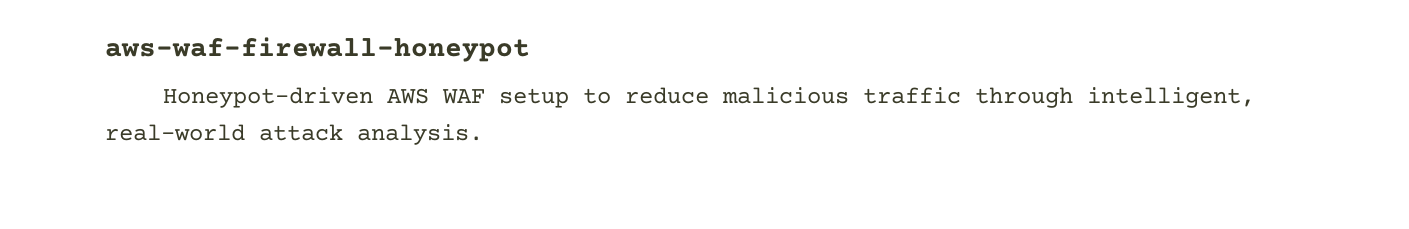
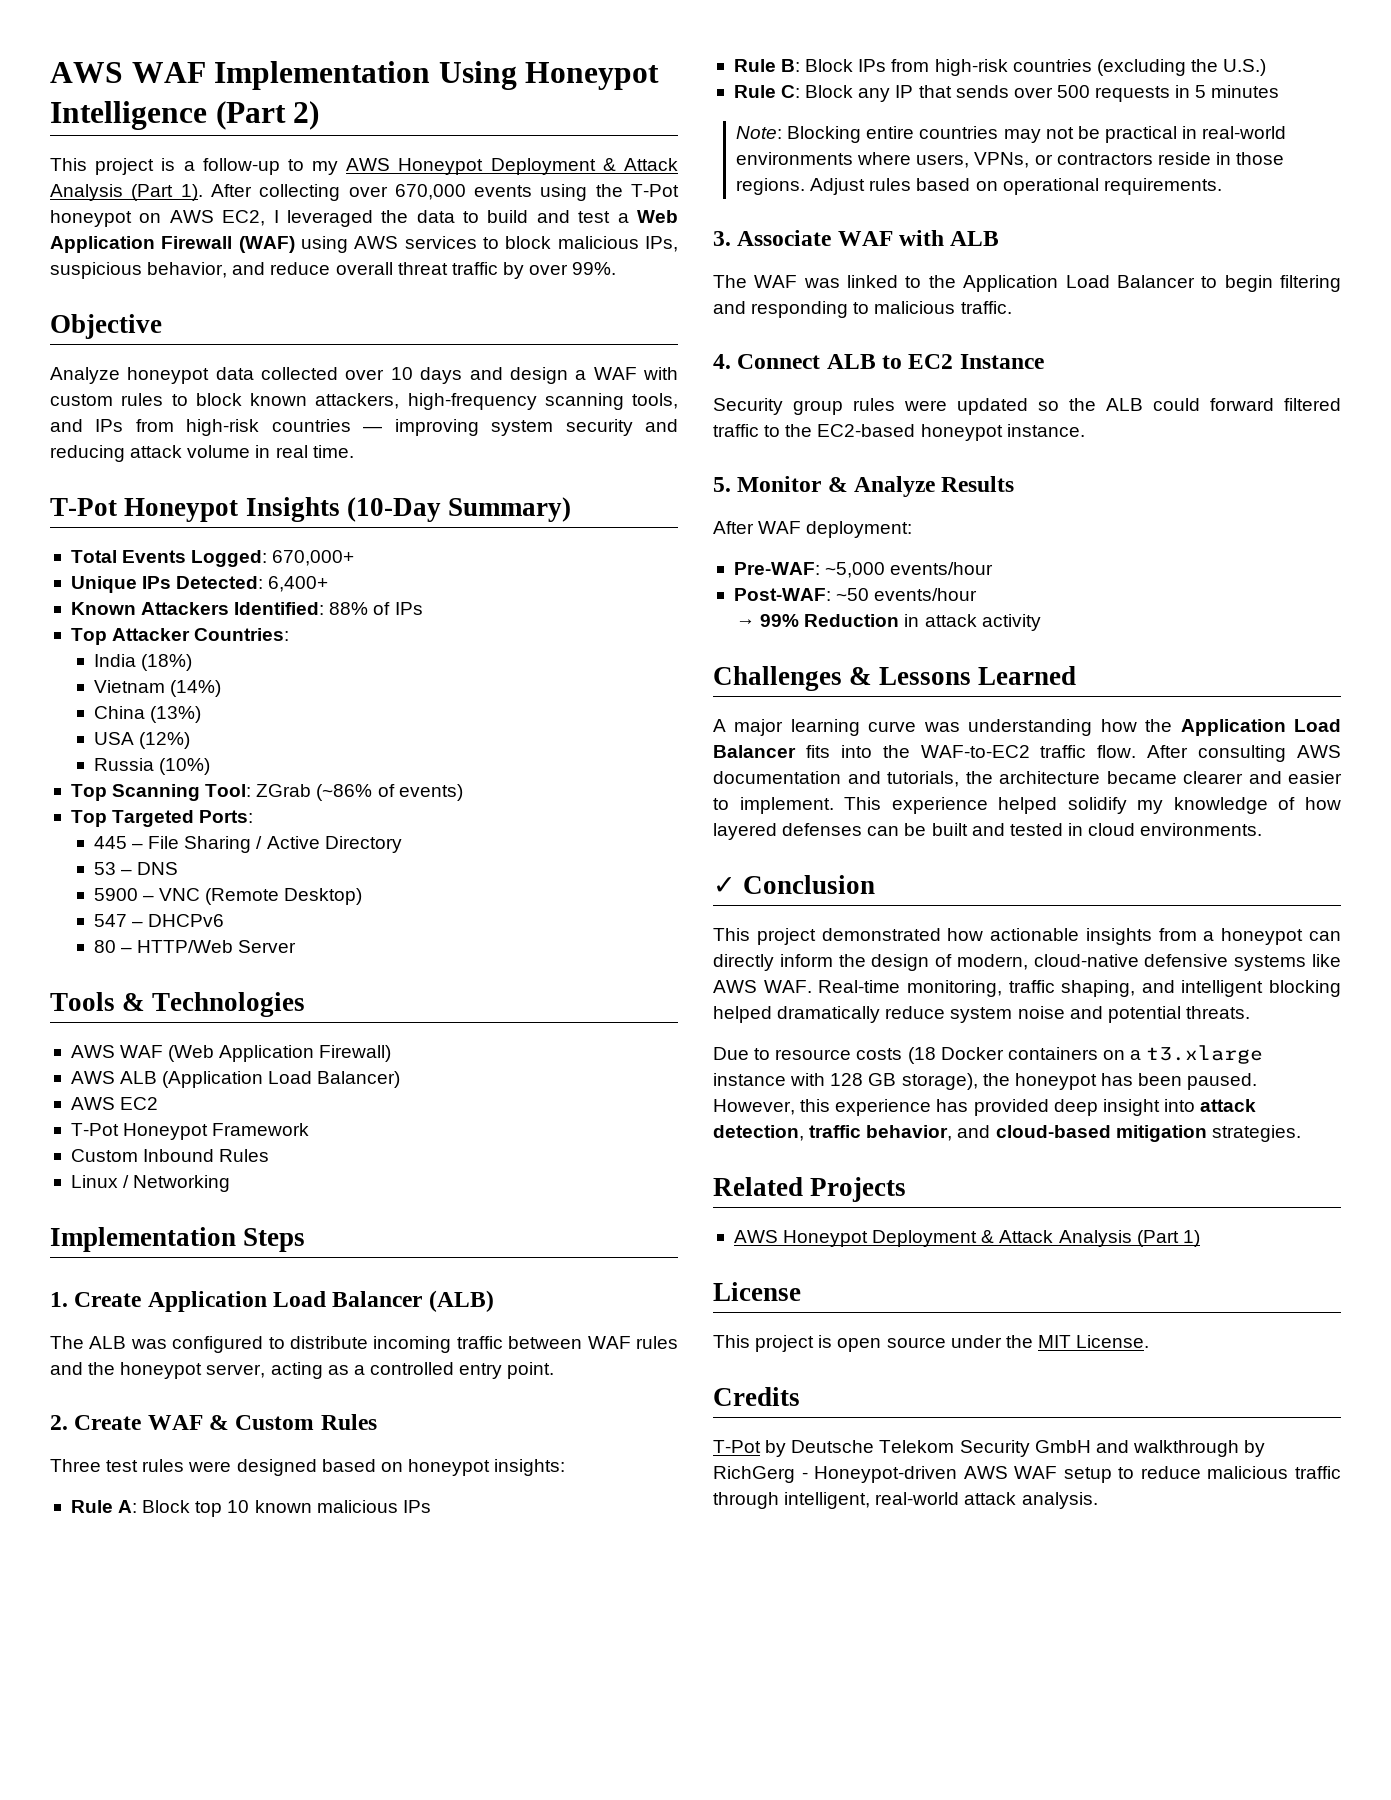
[105,37,530,62] aws-waf-firewall-honeypot // -> [50,61,660,90] [50,101,320,130] [50,158,678,175] [50,184,679,201] [50,210,678,227] [50,236,678,253] [50,262,617,279] [50,314,162,339] [50,367,679,384] [50,393,678,410] [50,419,679,436] [50,445,354,462] [50,497,572,522] [70,550,355,567] [70,576,329,593] [70,602,423,615] [70,628,290,645] [93,654,193,671] [93,680,222,697] [93,706,202,723] [93,732,191,749] [93,758,211,775] [70,784,463,801] [70,810,254,827] [93,836,402,853] [93,862,179,875] [93,888,363,905] [93,914,225,927] [93,940,297,953] [50,992,305,1017] [70,1045,392,1062] [70,1071,401,1088] [70,1097,159,1110] [70,1123,310,1140] [70,1149,270,1162] [70,1175,231,1192] [50,1227,306,1252] [50,1290,494,1312] [50,1336,678,1353] [50,1362,555,1379] [50,1414,377,1430] [50,1459,566,1476] [70,1500,431,1517] [733,59,1267,76] [733,85,1280,102] [736,126,1287,143] [736,152,1285,168] [736,178,1222,195] [713,230,1000,246] [713,275,1341,292] [713,301,1012,318] [713,354,1044,369] [713,398,1341,415] [713,424,1085,441] [713,476,1015,497] [713,521,913,538] [733,562,994,578] [733,588,978,601] [736,614,1041,631] [713,666,1076,691] [713,719,1341,736] [713,745,1341,762] [713,771,1342,787] [713,797,1341,814] [713,823,1263,840] [713,875,876,894] [713,928,1341,945] [713,954,1341,971] [713,980,1341,997] [713,1006,1250,1023] [713,1045,1264,1064] [713,1073,1258,1090] [713,1099,1257,1116] [713,1125,1301,1142] [713,1177,907,1202] [733,1230,1200,1247] [713,1282,801,1301] [713,1335,1150,1352] [713,1387,800,1406] [713,1440,1266,1457] [713,1466,808,1483] AWS WAF Implementation Using Honeypot Intelligence (Part 2) // This project is a follow-up to my AWS Honeypot Deployment & Attack Analysis (Part 1). After collecting over 670,000 events using the T-Pot honeypot on AWS EC2, I leveraged the data to build and test a Web Application Firewall (WAF) using AWS services to block malicious IPs, suspicious behavior, and reduce overall threat traffic by over 99%. // Objective // Analyze honeypot data collected over 10 days and design a WAF with custom rules to block known attackers, high-frequency scanning tools, and IPs from high-risk countries — improving system security and reducing attack volume in real time. // T-Pot Honeypot Insights (10-Day Summary) // Total Events Logged: 670,000+ // Unique IPs Detected: 6,400+ // Known Attackers Identified: 88% of IPs // Top Attacker Countries: // India (18%) // Vietnam (14%) // China (13%) // USA (12%) // Russia (10%) // Top Scanning Tool: ZGrab (~86% of events) // Top Targeted Ports: // 445 – File Sharing / Active Directory // 53 – DNS // 5900 – VNC (Remote Desktop) // 547 – DHCPv6 // 80 – HTTP/Web Server // Tools & Technologies // AWS WAF (Web Application Firewall) // AWS ALB (Application Load Balancer) // AWS EC2 // T-Pot Honeypot Framework // Custom Inbound Rules // Linux / Networking // Implementation Steps // 1. Create Application Load Balancer (ALB) // The ALB was configured to distribute incoming traffic between WAF rules and the honeypot server, acting as a controlled entry point. // 2. Create WAF & Custom Rules // Three test rules were designed based on honeypot insights: // Rule A: Block top 10 known malicious IPs // Rule B: Block IPs from high-risk countries (excluding the U.S.) // Rule C: Block any IP that sends over 500 requests in 5 minutes // Note: Blocking entire countries may not be practical in real-world environments where users, VPNs, or contractors reside in those regions. Adjust rules based on operational requirements. // 3. Associate WAF with ALB // The WAF was linked to the Application Load Balancer to begin filtering and responding to malicious traffic. // 4. Connect ALB to EC2 Instance // Security group rules were updated so the ALB could forward filtered traffic to the EC2-based honeypot instance. // 5. Monitor & Analyze Results // After WAF deployment: // Pre-WAF: ~5,000 events/hour // Post-WAF: ~50 events/hour // → 99% Reduction in attack activity // Challenges & Lessons Learned // A major learning curve was understanding how the Application Load Balancer fits into the WAF-to-EC2 traffic flow. After consulting AWS documentation and tutorials, the architecture became clearer and easier to implement. This experience helped solidify my knowledge of how layered defenses can be built and tested in cloud environments. // ✓ Conclusion // This project demonstrated how actionable insights from a honeypot can directly inform the design of modern, cloud-native defensive systems like AWS WAF. Real-time monitoring, traffic shaping, and intelligent blocking helped dramatically reduce system noise and potential threats. // Due to resource costs (18 Docker containers on a t3.xlarge instance with 128 GB storage), the honeypot has been paused. However, this experience has provided deep insight into attack detection, traffic behavior, and cloud-based mitigation strategies. // Related Projects // AWS Honeypot Deployment & Attack Analysis (Part 1) // License // This project is open source under the MIT License. // Credits // T-Pot by Deutsche Telekom Security GmbH and walkthrough by RichGerg -

